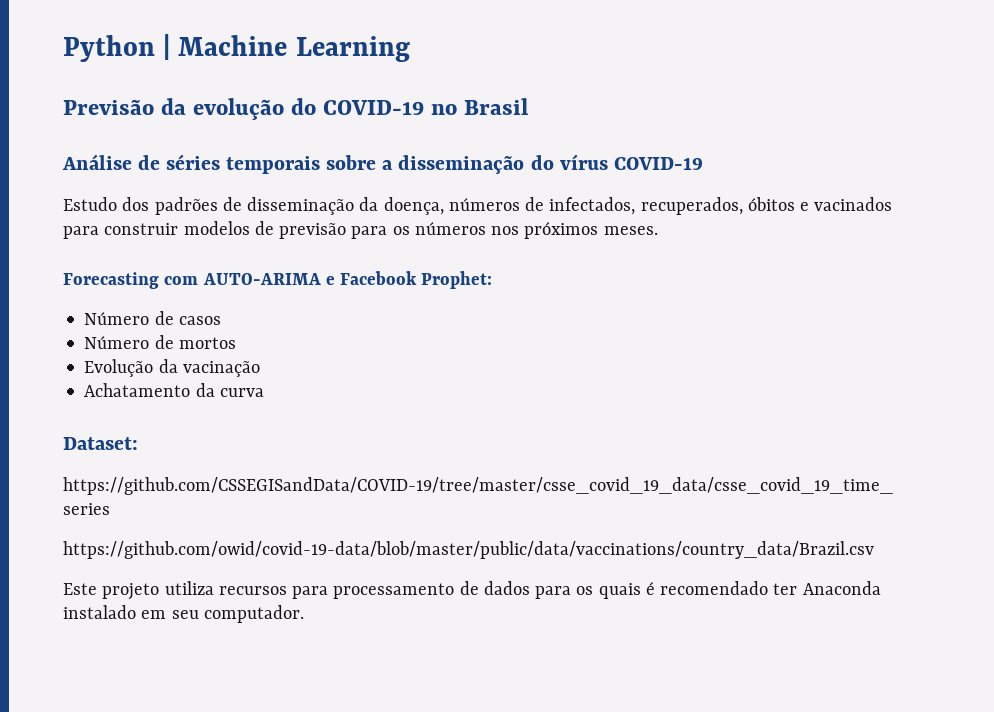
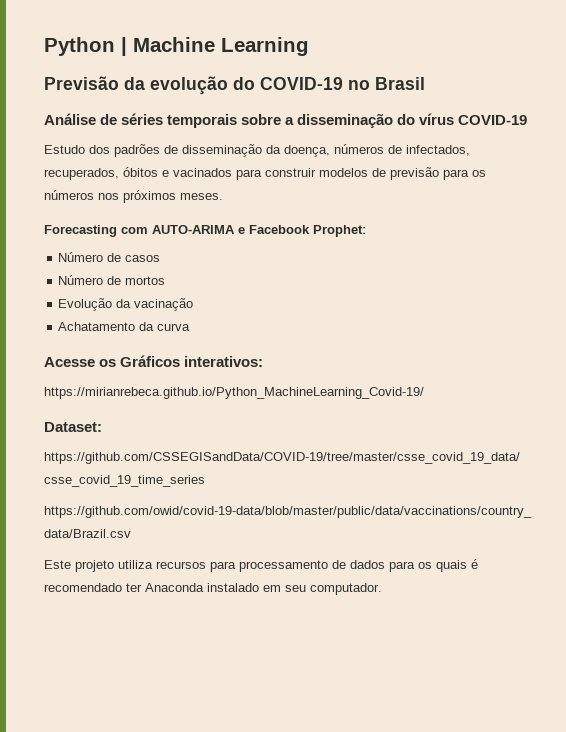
(264, 392) none -> [44,355,264,367] [44,387,424,399] // Acesse os Gráficos interativos: // https://mirianrebeca.github.io/Python_MachineLearning_Covid-19/

